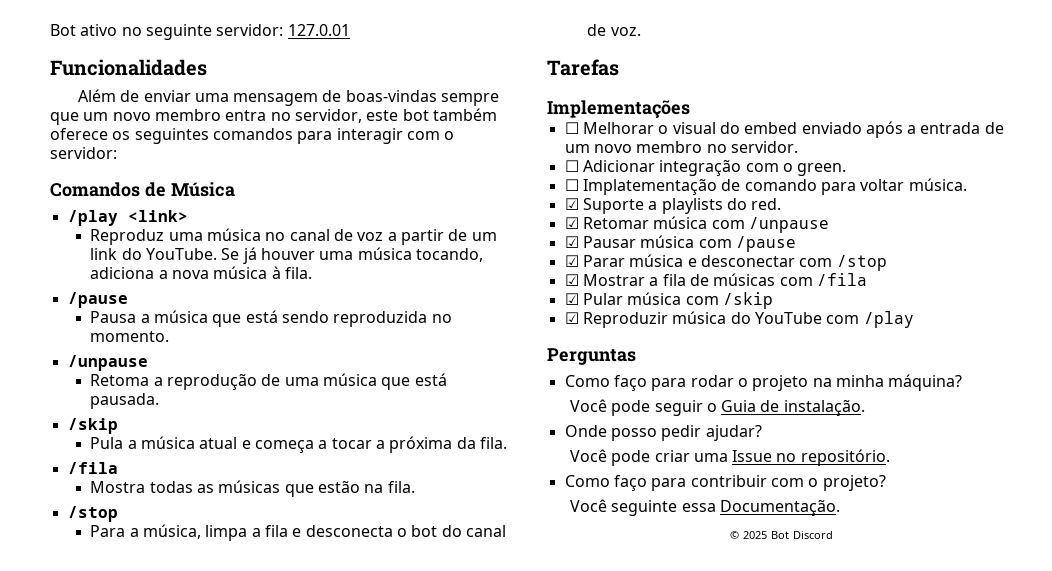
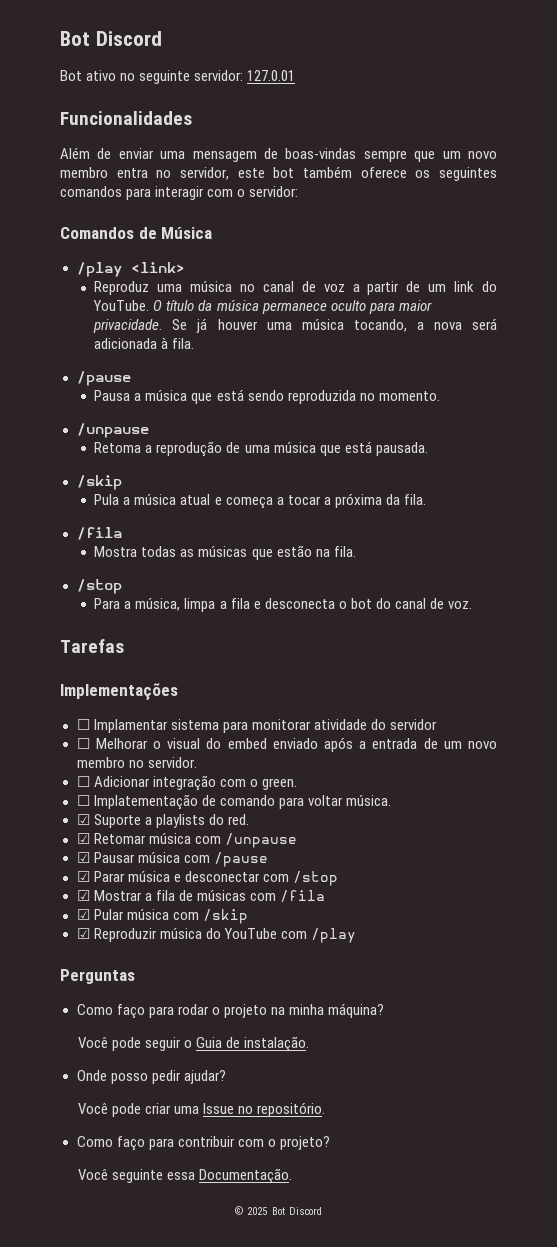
[50,24,76,36] Bot -> [60,31,162,46] [60,70,82,81] Bot Discord // Bot
(218, 254) none -> [153,300,432,314] [93,319,163,333] O título da música permanece oculto para maior privacidade.
[90,267,155,279] adiciona -> (407, 325) none
[213,266,268,279] música -> [471,318,497,330] [94,338,158,349] será adicionada
(690, 109) none -> [76,719,437,733] // ☐ Implamentar sistema para monitorar atividade do servidor

